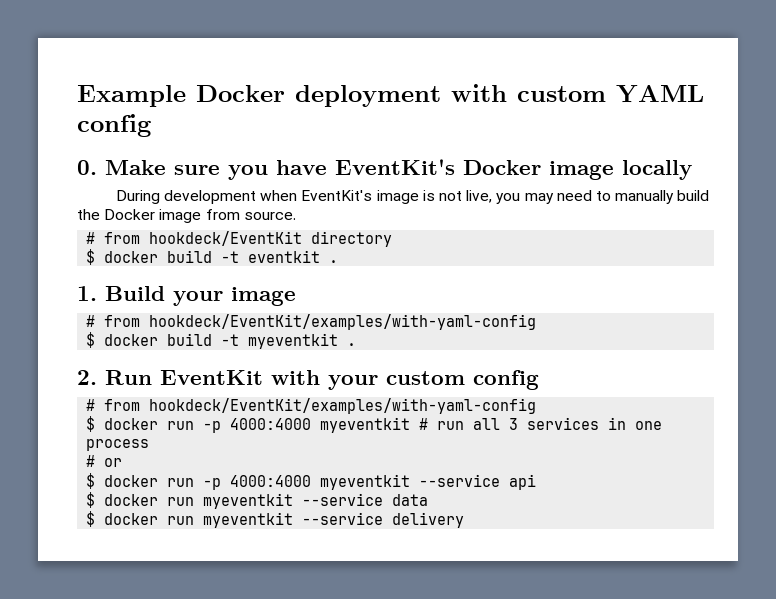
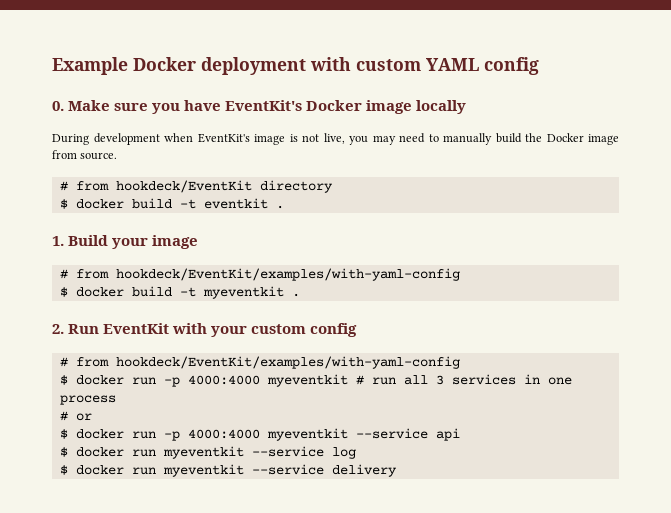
[392,494,429,506] data -> [331,447,356,459] log

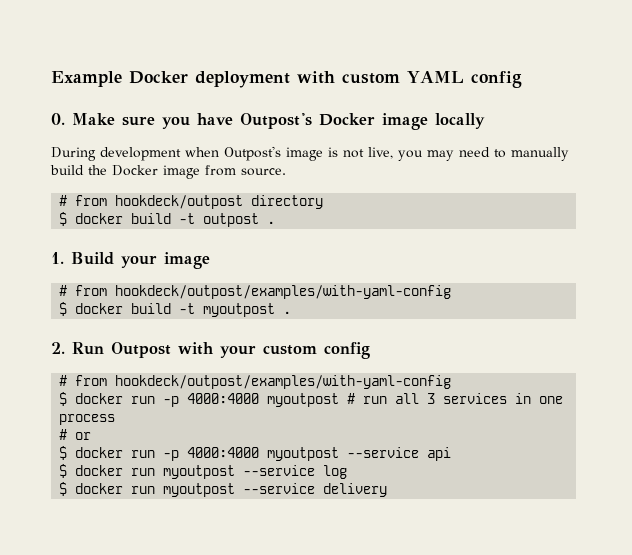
[225,100,303,111] EventKit's -> [240,113,312,129] Outpost's
[197,133,250,143] EventKit's -> [224,146,281,161] Outpost's
[115,180,252,193] hookdeck/EventKit -> [115,195,244,209] hookdeck/outpost
[203,198,268,209] eventkit -> [203,213,260,227] outpost
[115,268,460,281] [59,286,284,299] hookdeck/EventKit/examples/with-yaml-config // $ docker build -t myeventkit -> [115,285,452,299] [59,302,276,317] hookdeck/outpost/examples/with-yaml-config // $ docker build -t myoutpost
[103,323,170,334] EventKit -> [111,342,171,358] Outpost
[115,356,460,369] [59,374,348,387] hookdeck/EventKit/examples/with-yaml-config // $ docker run -p 4000:4000 myeventkit -> [115,375,452,389] [59,392,340,407] hookdeck/outpost/examples/with-yaml-config // $ docker run -p 4000:4000 myoutpost
[266,428,348,441] myeventkit -> [267,447,340,461] myoutpost
[162,446,244,459] myeventkit -> [163,465,236,479] myoutpost
[162,464,244,477] myeventkit -> [163,483,236,497] myoutpost

